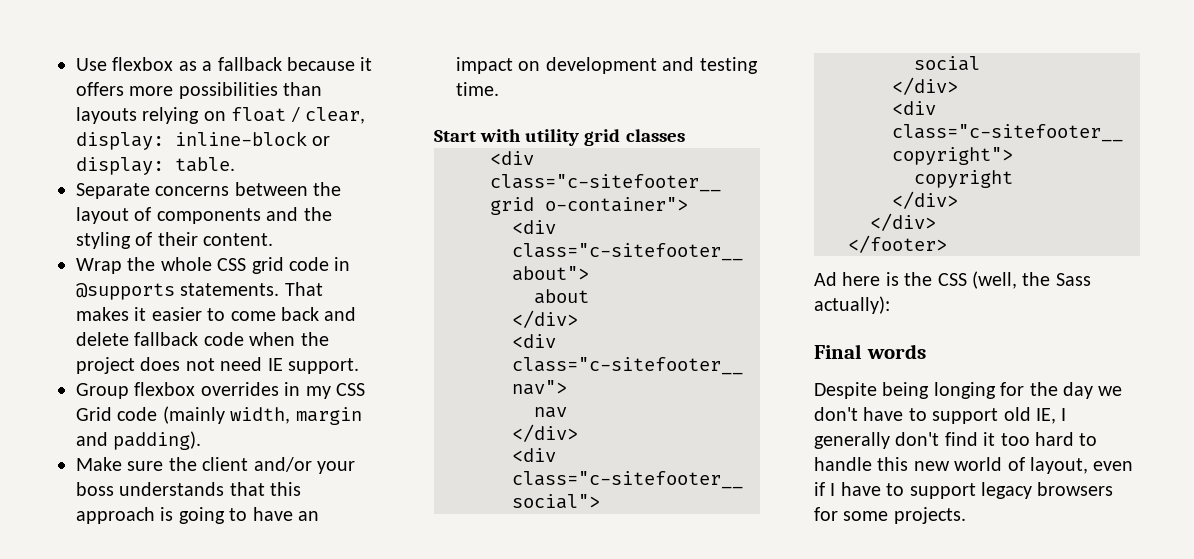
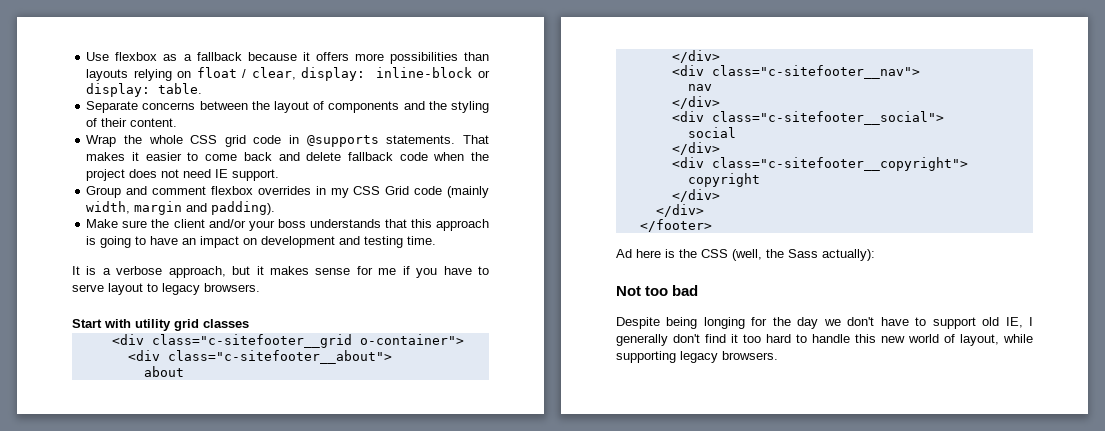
(129, 391) none -> [126,186,207,195] and comment
(499, 89) none -> [72,266,490,278] [72,283,260,295] // It is a verbose approach, but it makes sense for me if you have to serve layout to legacy browsers.
[814,344,926,359] Final words -> [616,285,699,296] Not too bad
[1093,461,1134,471] [814,482,1114,499] [814,507,966,524] even if I have to support legacy browsers for some projects. -> [1003,334,1033,343] [616,351,778,363] while supporting legacy browsers.

